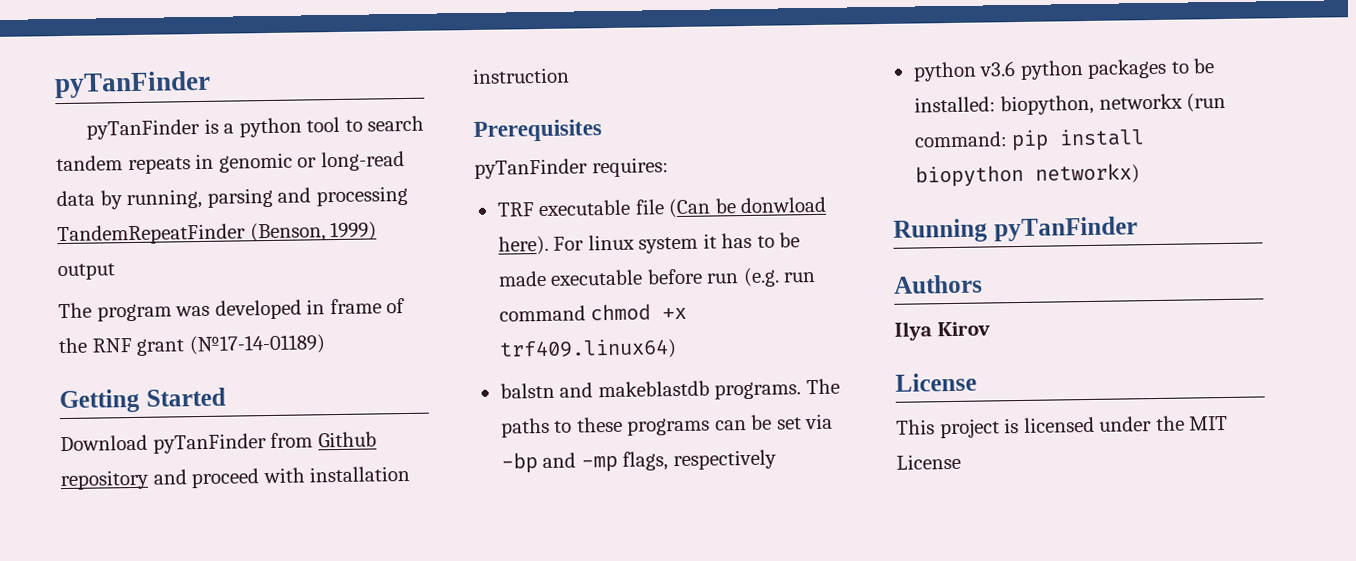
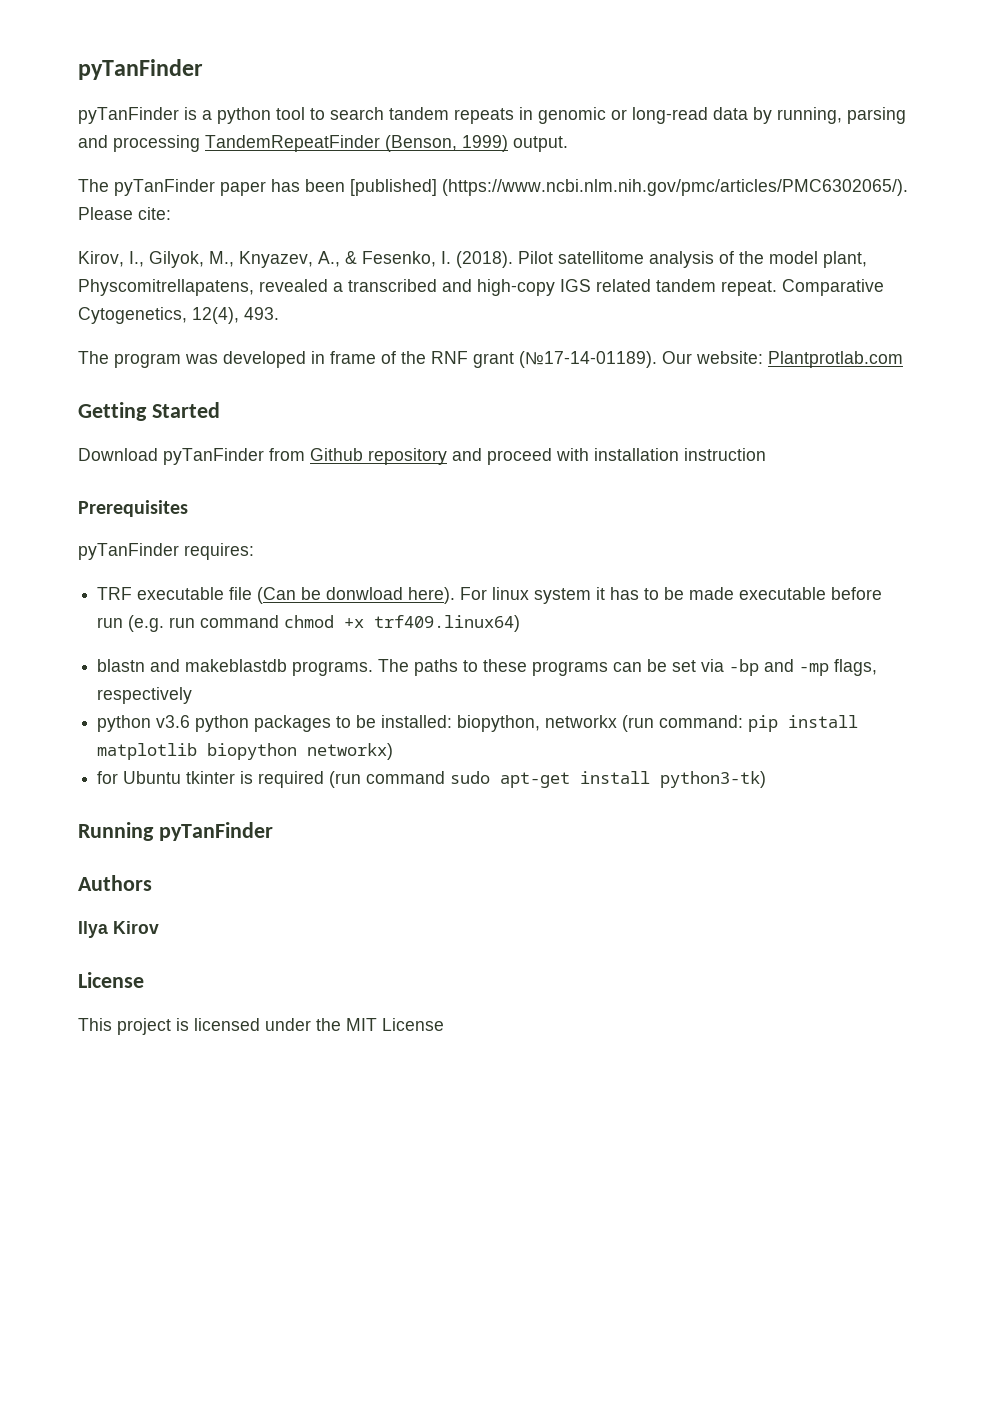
[57,263,115,281] output -> [513,136,568,152] [78,179,908,196] [78,207,171,220] [78,251,867,268] [78,279,884,296] [78,307,279,324] output. // The pyTanFinder paper has been [published] (https://www.ncbi.nlm.nih.gov/pmc/articles/PMC6302065/). Please cite: // Kirov, I., Gilyok, M., Knyazev, A., & Fesenko, I. (2018). Pilot satellitome analysis of the model plant, Physcomitrellapatens, revealed a transcribed and high-copy IGS related tandem repeat. Comparative Cytogenetics, 12(4), 493.
[188,334,326,356] (№17-14-01189) -> [519,351,903,368] (№17-14-01189). Our website: Plantprotlab.com
[499,382,555,399] balstn -> [97,659,146,672] blastn
(1146, 137) none -> [97,743,198,760] matplotlib
(1140, 174) none -> [97,771,767,788] // for Ubuntu tkinter is required (run command sudo apt-get install python3-tk)

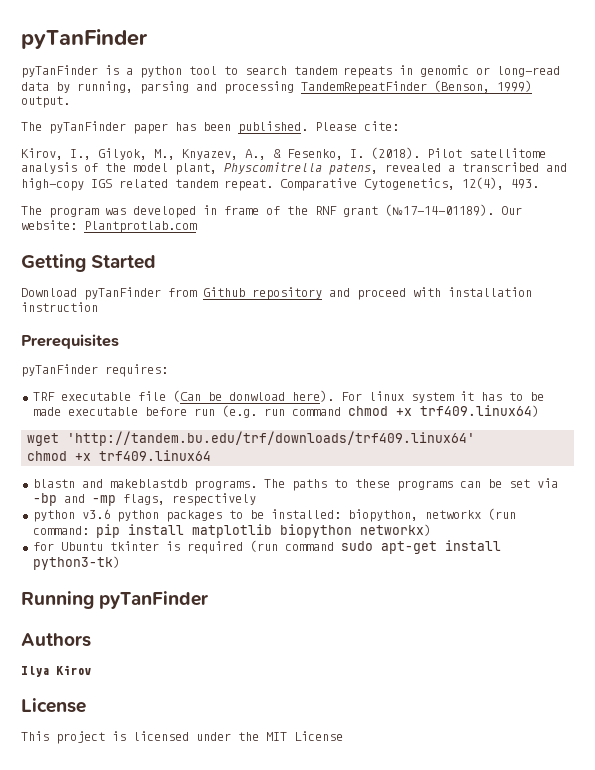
[350,179,908,196] [published] (https://www.ncbi.nlm.nih.gov/pmc/articles/PMC6302065/). -> [238,121,308,134] published.
[78,279,254,296] Physcomitrellapatens, -> [224,162,378,175] Physcomitrella patens,
(521, 623) none -> [27,431,476,446] [27,450,212,461] // wget 'http://tandem.bu.edu/trf/downloads/trf409.linux64' // chmod +x trf409.linux64

